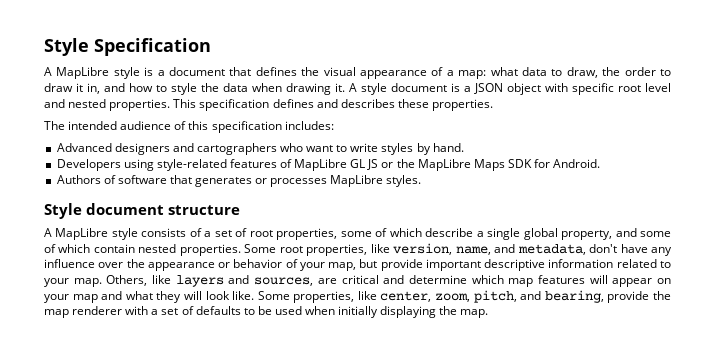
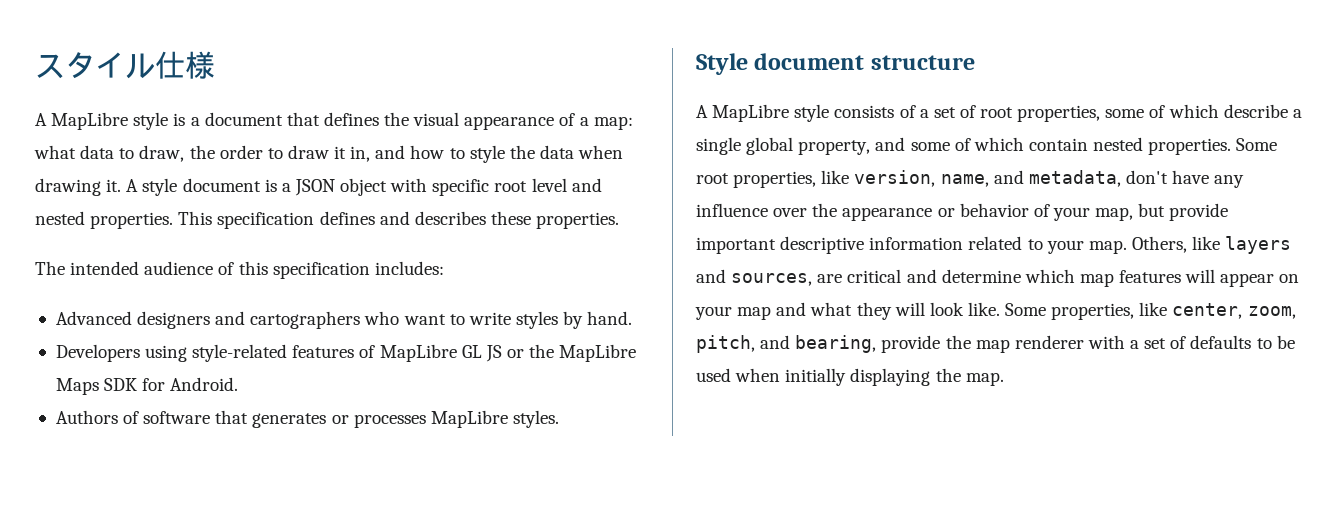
[44,38,211,56] Style Specification -> [35,51,215,79] スタイル仕様

